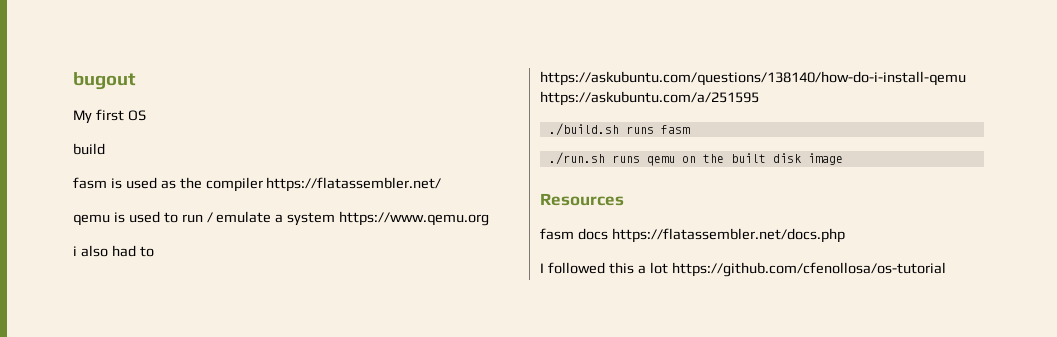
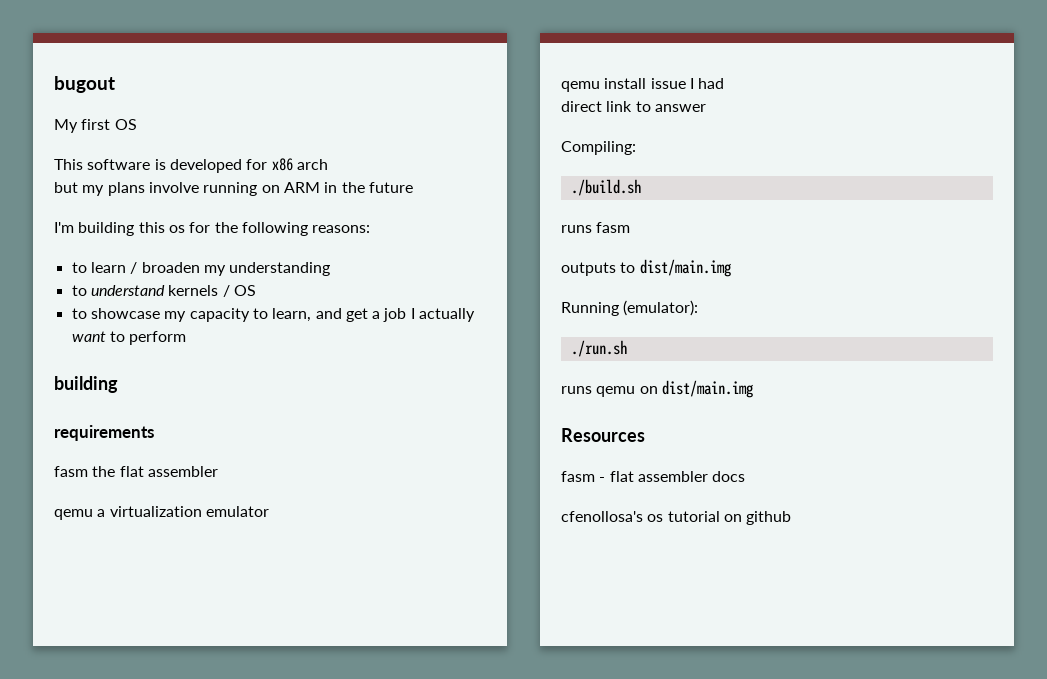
[73,143,105,155] [73,177,442,192] [73,211,490,226] [73,245,154,257] [540,71,966,86] [540,91,759,106] build // fasm is used as the compiler https://flatassembler.net/ // qemu is used to run / emulate a system https://www.qemu.org // i also had to https://askubuntu.com/questions/138140/how-do-i-install-qemu https://askubuntu.com/a/251595 -> [54,158,328,173] [54,182,413,196] [54,222,371,236] [71,262,331,276] [71,285,256,297] [71,308,476,322] [71,331,187,345] [54,376,118,393] [54,425,154,441] [54,466,218,477] [54,506,269,520] [561,78,725,92] [561,101,706,112] [561,141,636,155] This software is developed for x86 arch // but my plans involve running on ARM in the future // I'm building this os for the following reasons: // to learn / broaden my understanding // to understand kernels / OS // to showcase my capacity to learn, and get a job I actually want to perform // building // requirements // fasm the flat assembler // qemu a virtualization emulator // qemu install issue I had // direct link to answer // Compiling:
(619, 129) none -> (641, 187) //
(690, 129) none -> [561,259,731,277] [561,300,699,316] // outputs to dist/main.img // Running (emulator):
(605, 158) none -> (627, 348) //
[702,153,843,165] [540,193,624,206] [540,228,845,243] [540,262,946,277] the built disk image // Resources // fasm docs https://flatassembler.net/docs.php // I followed this a lot https://github.com/cfenollosa/os-tutorial -> [661,380,753,398] [561,428,645,442] [561,471,746,482] [561,511,792,525] dist/main.img // Resources // fasm - flat assembler docs // cfenollosa's os tutorial on github

